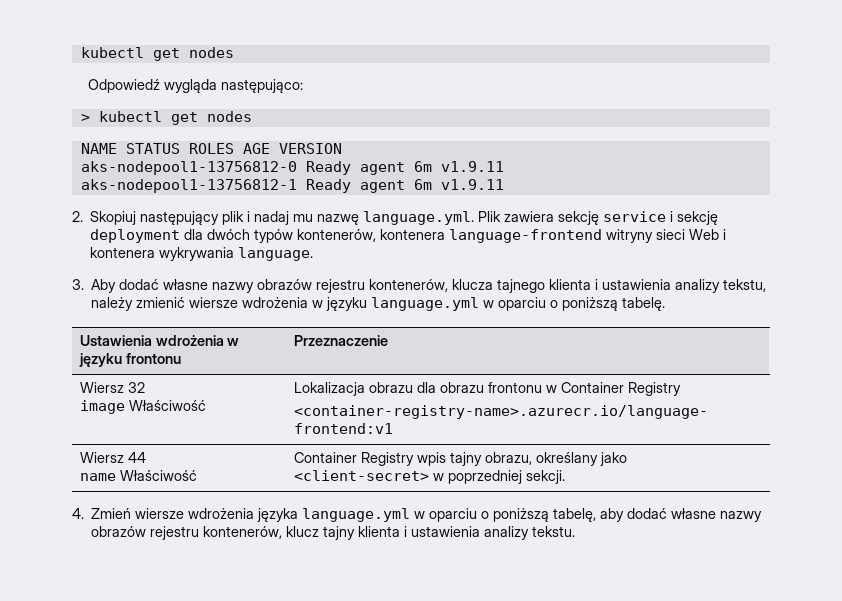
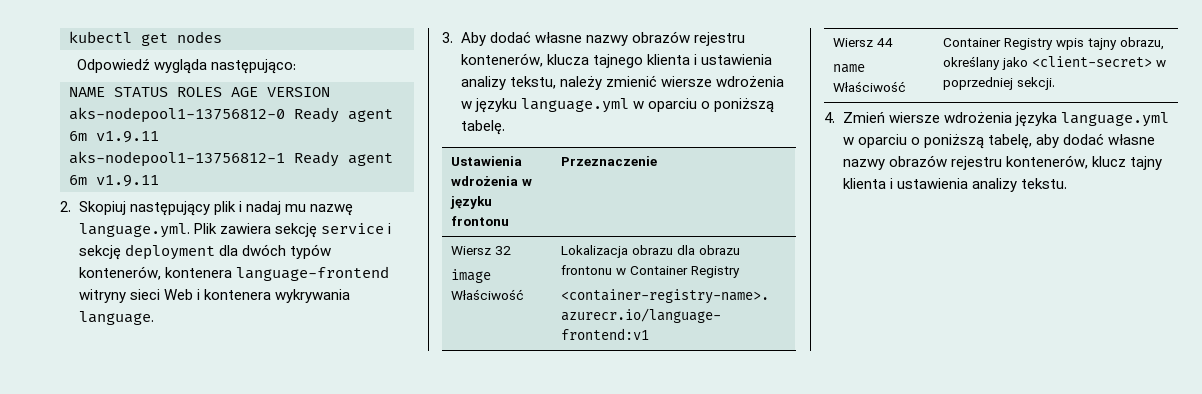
[80,111,252,125] // > kubectl get nodes -> (297, 66) none

